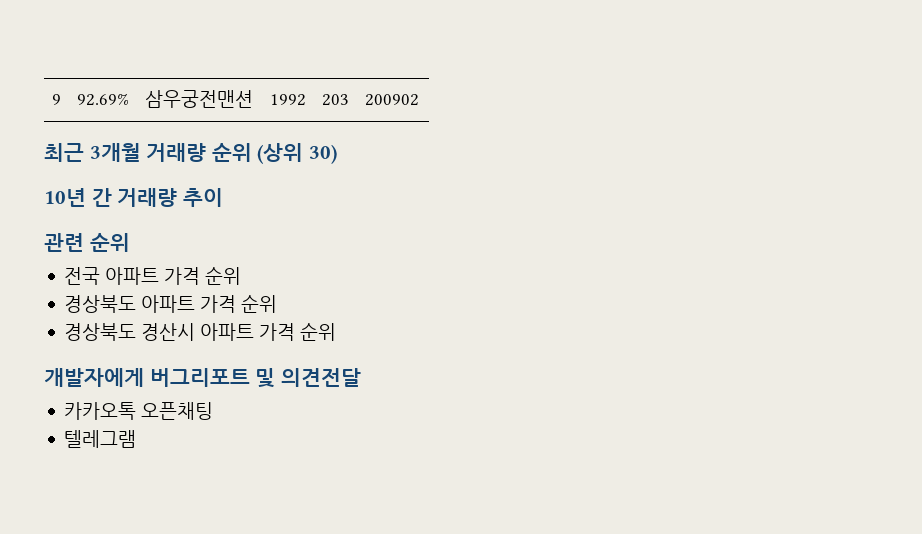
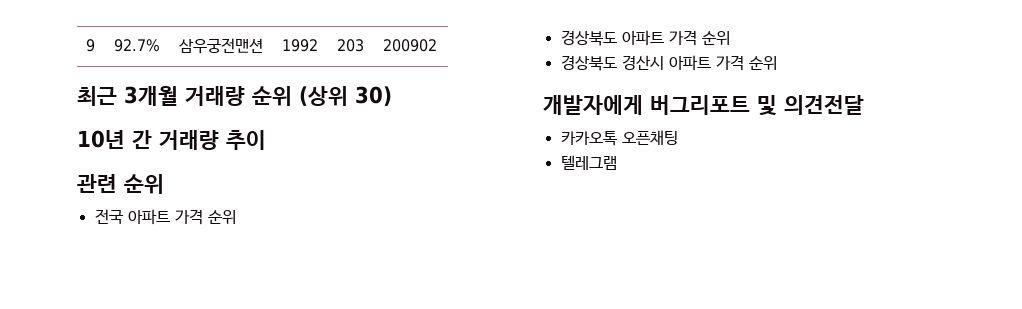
[76,93,129,106] 92.69% -> [114,39,161,52] 92.7%

